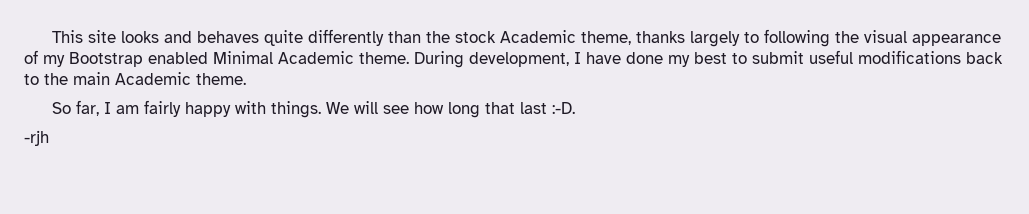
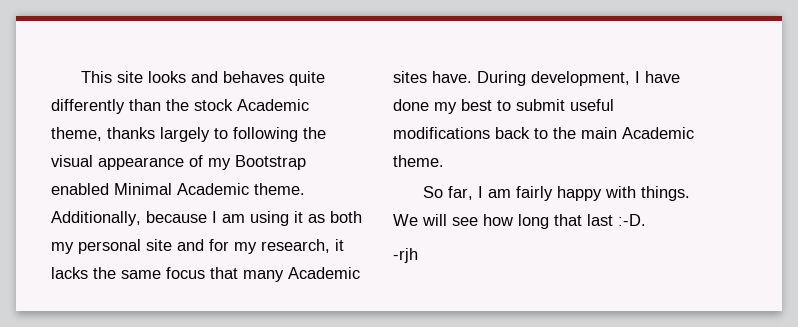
(409, 58) none -> [51,211,362,226] [51,239,344,254] [51,267,360,282] [393,71,472,83] Additionally, because I am using it as both my personal site and for my research, it lacks the same focus that many Academic sites have.

